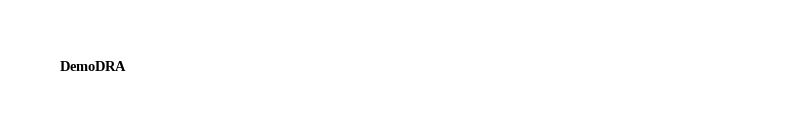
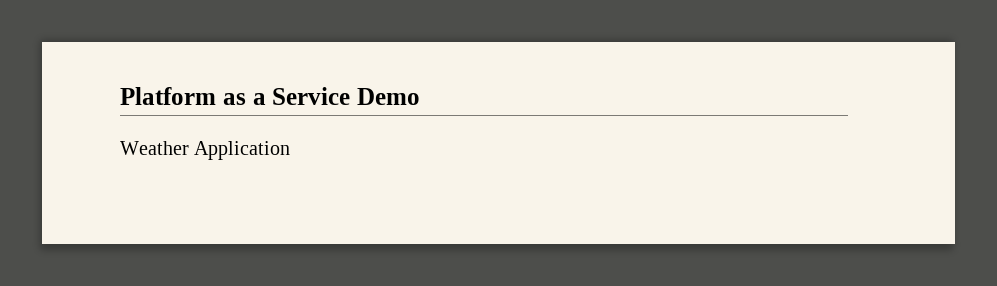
[60,61,126,71] DemoDRA -> [120,87,420,105] [120,141,291,160] Platform as a Service Demo // Weather Application

